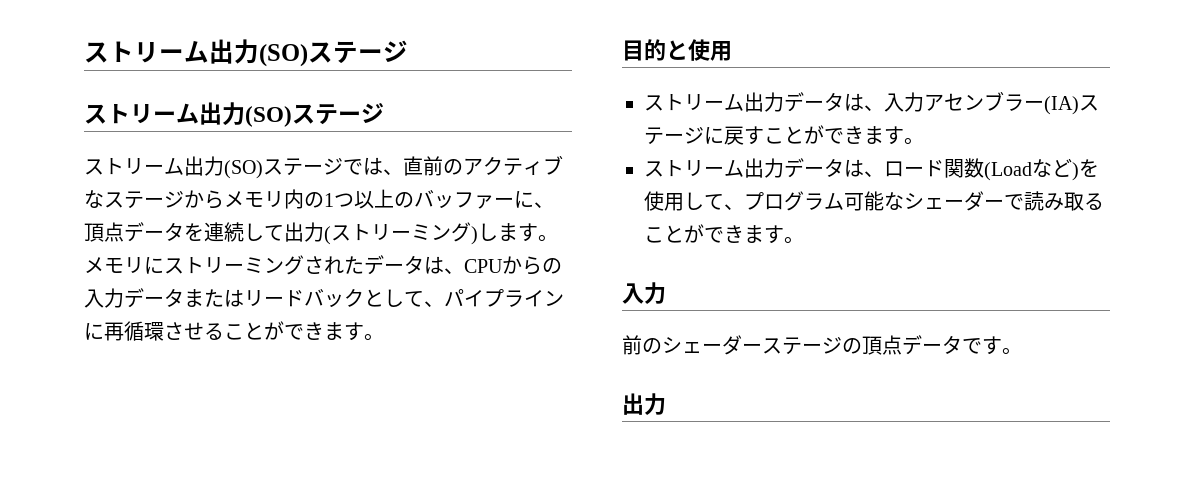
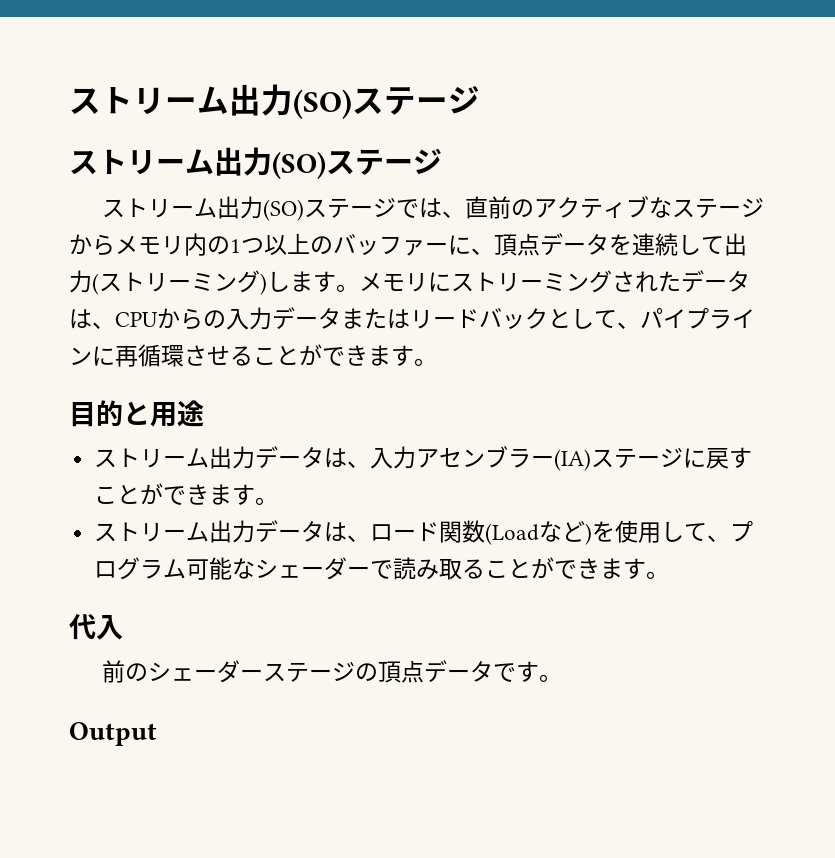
[688,39,732,61] 使用 -> [150,400,204,427] 用途
[622,282,666,304] 入力 -> [69,614,123,640] 代入
[622,393,666,415] 出力 -> [69,722,157,746] Output

